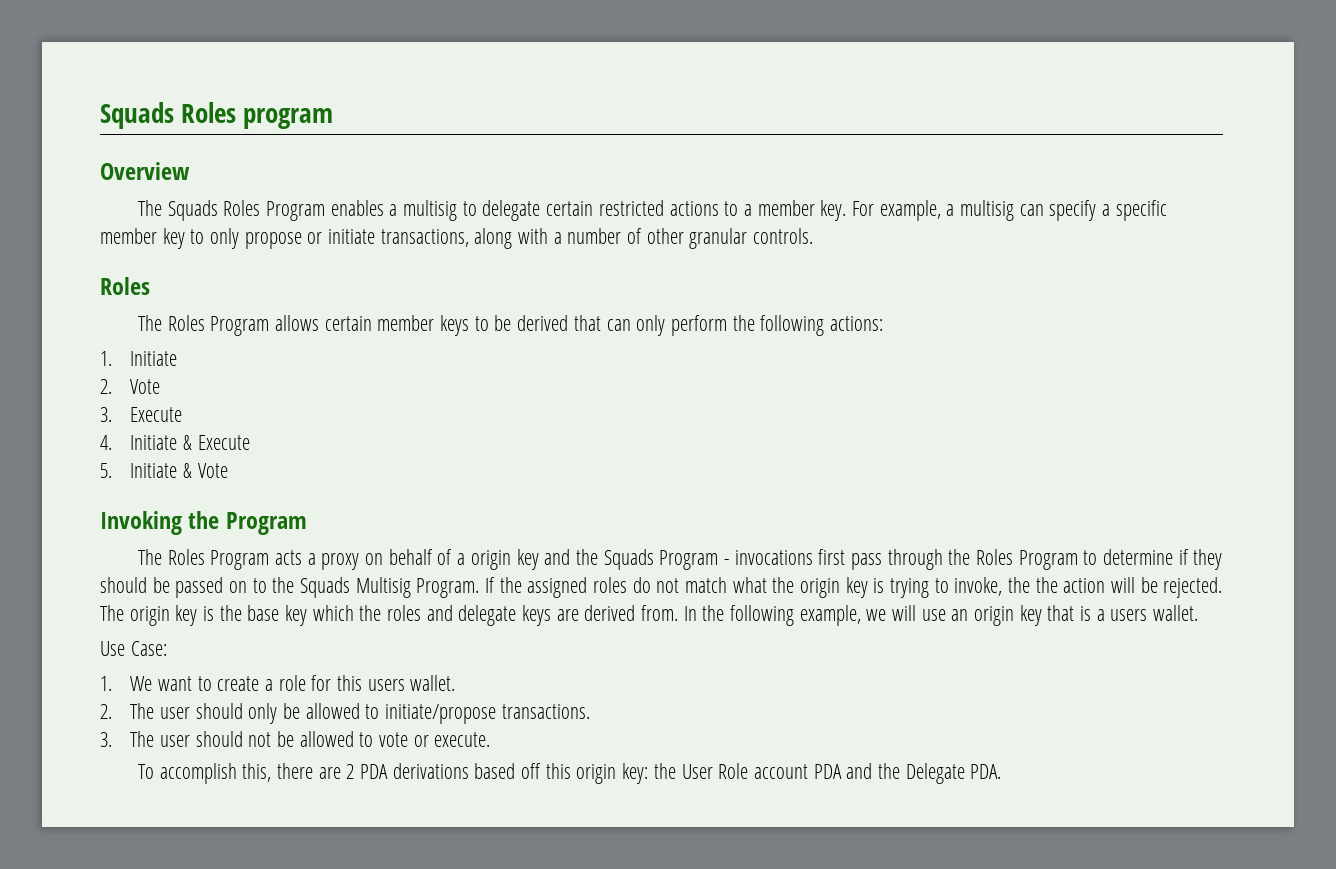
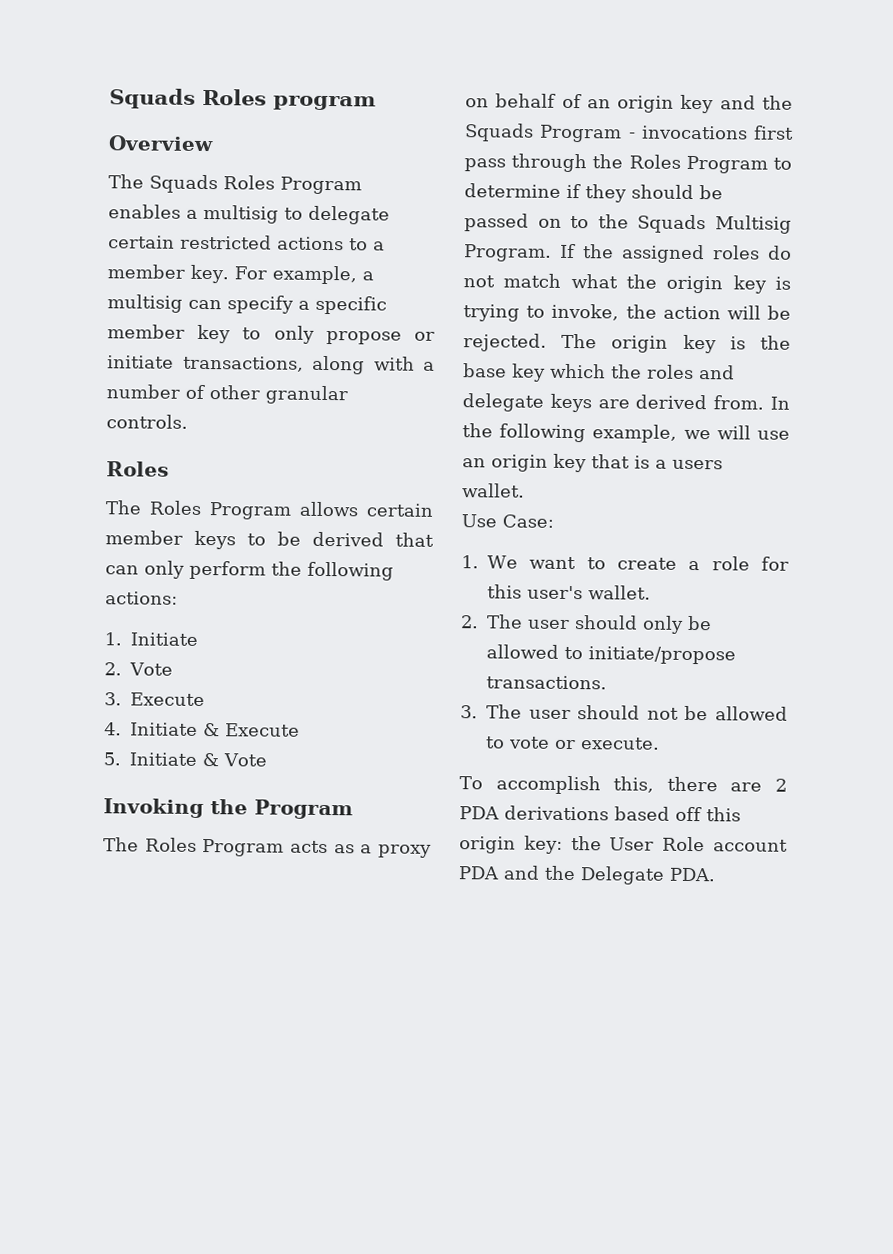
(303, 557) none -> [333,844,355,854] as
[457,553,466,565] a -> [586,99,611,109] an
[1035,577,1058,593] the -> (657, 311) none
[367,679,405,691] users -> [527,585,583,600] user's

